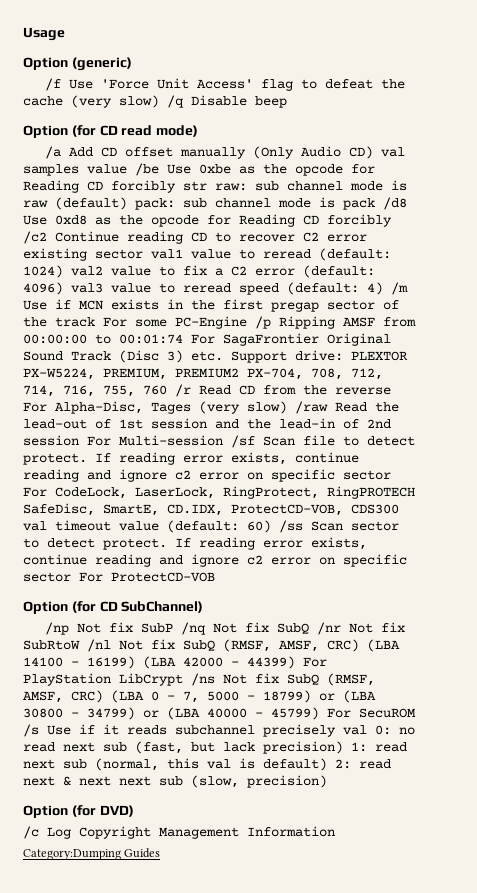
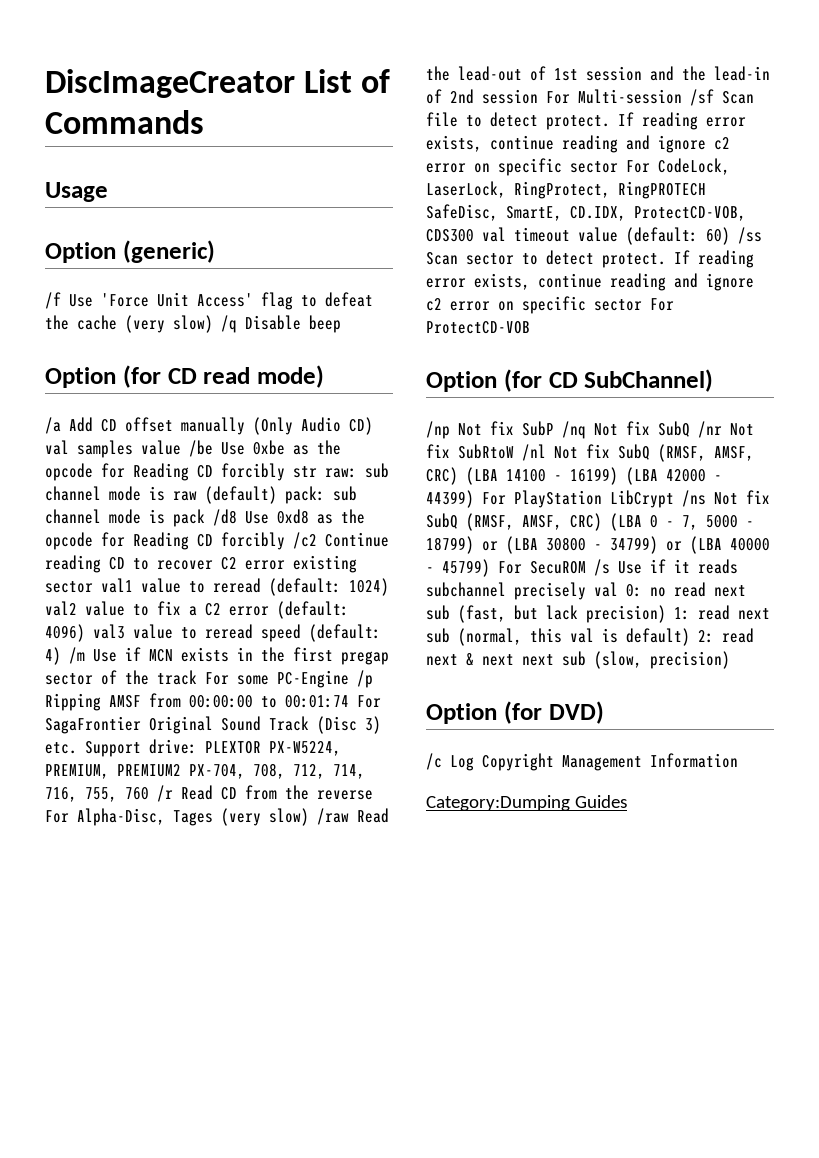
(23, 34) none -> [45,69,391,98] [45,110,204,134] DiscImageCreator List of Commands //

